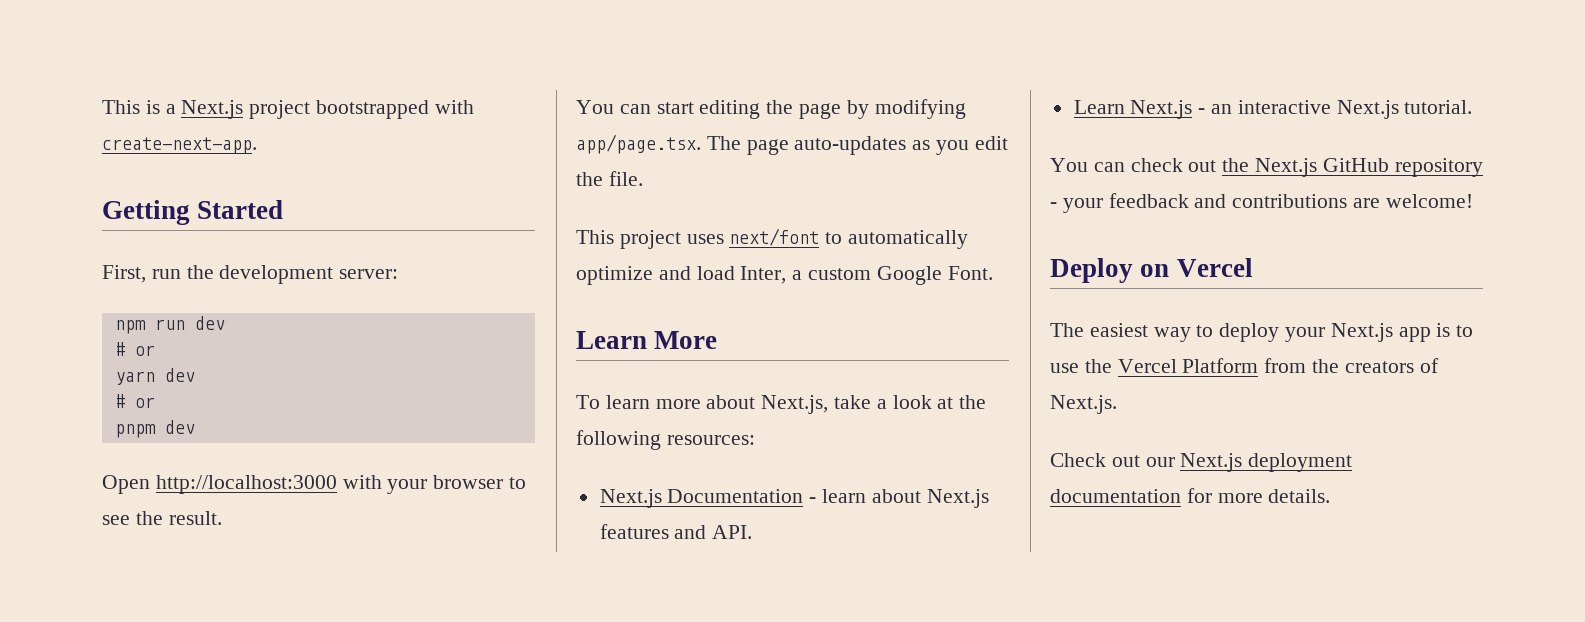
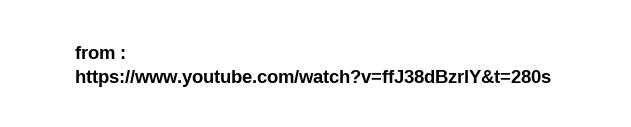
[102,100,474,119] [102,137,257,154] [102,200,284,225] [102,265,399,284] [114,316,225,334] [114,342,155,356] [114,368,195,385] [114,394,155,408] [114,420,195,438] [102,475,527,494] [102,511,222,525] [576,99,966,119] [576,134,1008,155] [576,171,643,186] [576,228,969,249] [576,266,993,285] [576,331,718,349] [576,395,987,414] [576,430,755,450] [599,489,989,508] [599,524,753,539] [1073,100,1473,119] [1050,158,1483,177] [1050,193,1473,213] [1050,258,1253,283] [1050,323,1474,342] [1050,358,1439,373] [1050,395,1117,414] [1050,453,1353,472] [1050,488,1331,503] This is a Next.js project bootstrapped with create-next-app. // Getting Started // First, run the development server: // npm run dev // # or // yarn dev // # or // pnpm dev // Open http://localhost:3000 with your browser to see the result. // You can start editing the page by modifying app/page.tsx. The page auto-updates as you edit the file. // This project uses next/font to automatically optimize and load Inter, a custom Google Font. // Learn More // To learn more about Next.js, take a look at the following resources: // Next.js Documentation - learn about Next.js features and API. // Learn Next.js - an interactive Next.js tutorial. // You can check out the Next.js GitHub repository - your feedback and contributions are welcome! // Deploy on Vercel // The easiest way to deploy your Next.js app is to use the Vercel Platform from the creators of Next.js. // Check out our Next.js deployment documentation for more details. -> [75,46,126,59] [75,70,551,87] from : https://www.youtube.com/watch?v=ffJ38dBzrlY&t=280s

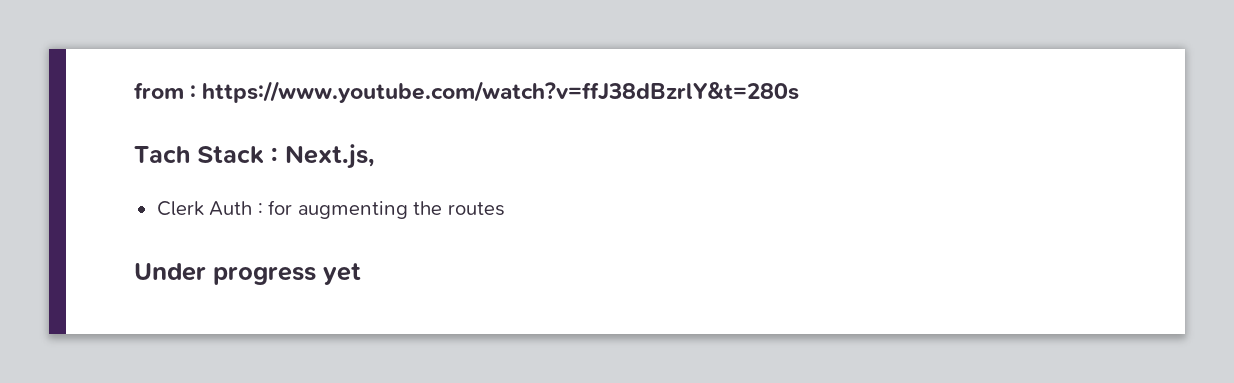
(551, 78) none -> [134,144,375,169] [156,200,505,219] [134,263,361,285] // Tach Stack : Next.js, // Clerk Auth : for augmenting the routes // Under progress yet

